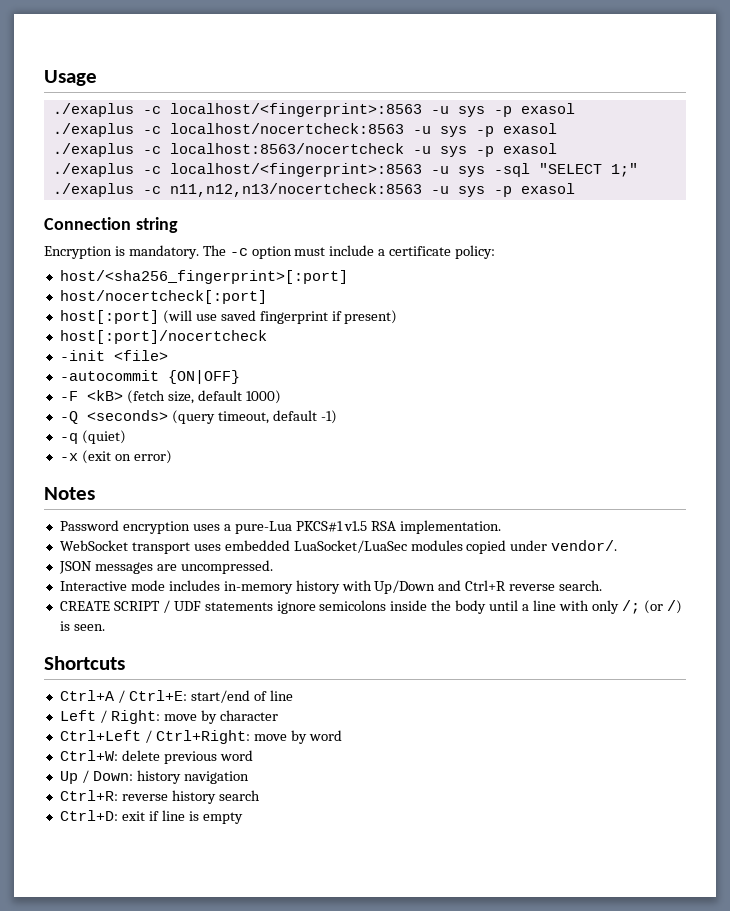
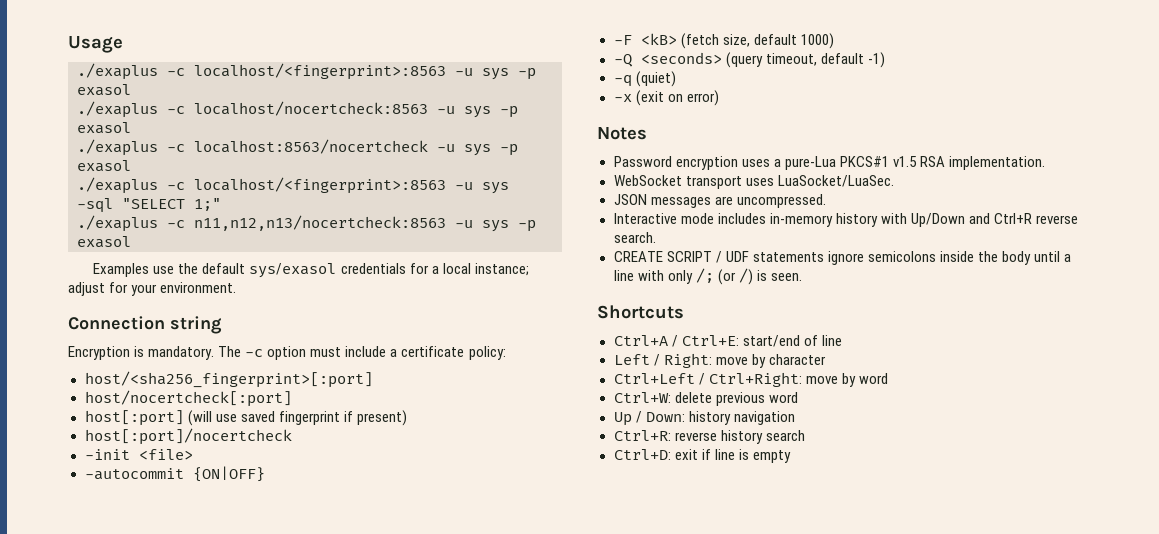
(575, 188) none -> [93,263,529,278] [68,282,237,296] // Examples use the default sys/exasol credentials for a local instance; adjust for your environment.
[224,540,618,554] embedded LuaSocket/LuaSec modules copied under vendor/. -> [777,175,894,187] LuaSocket/LuaSec.

